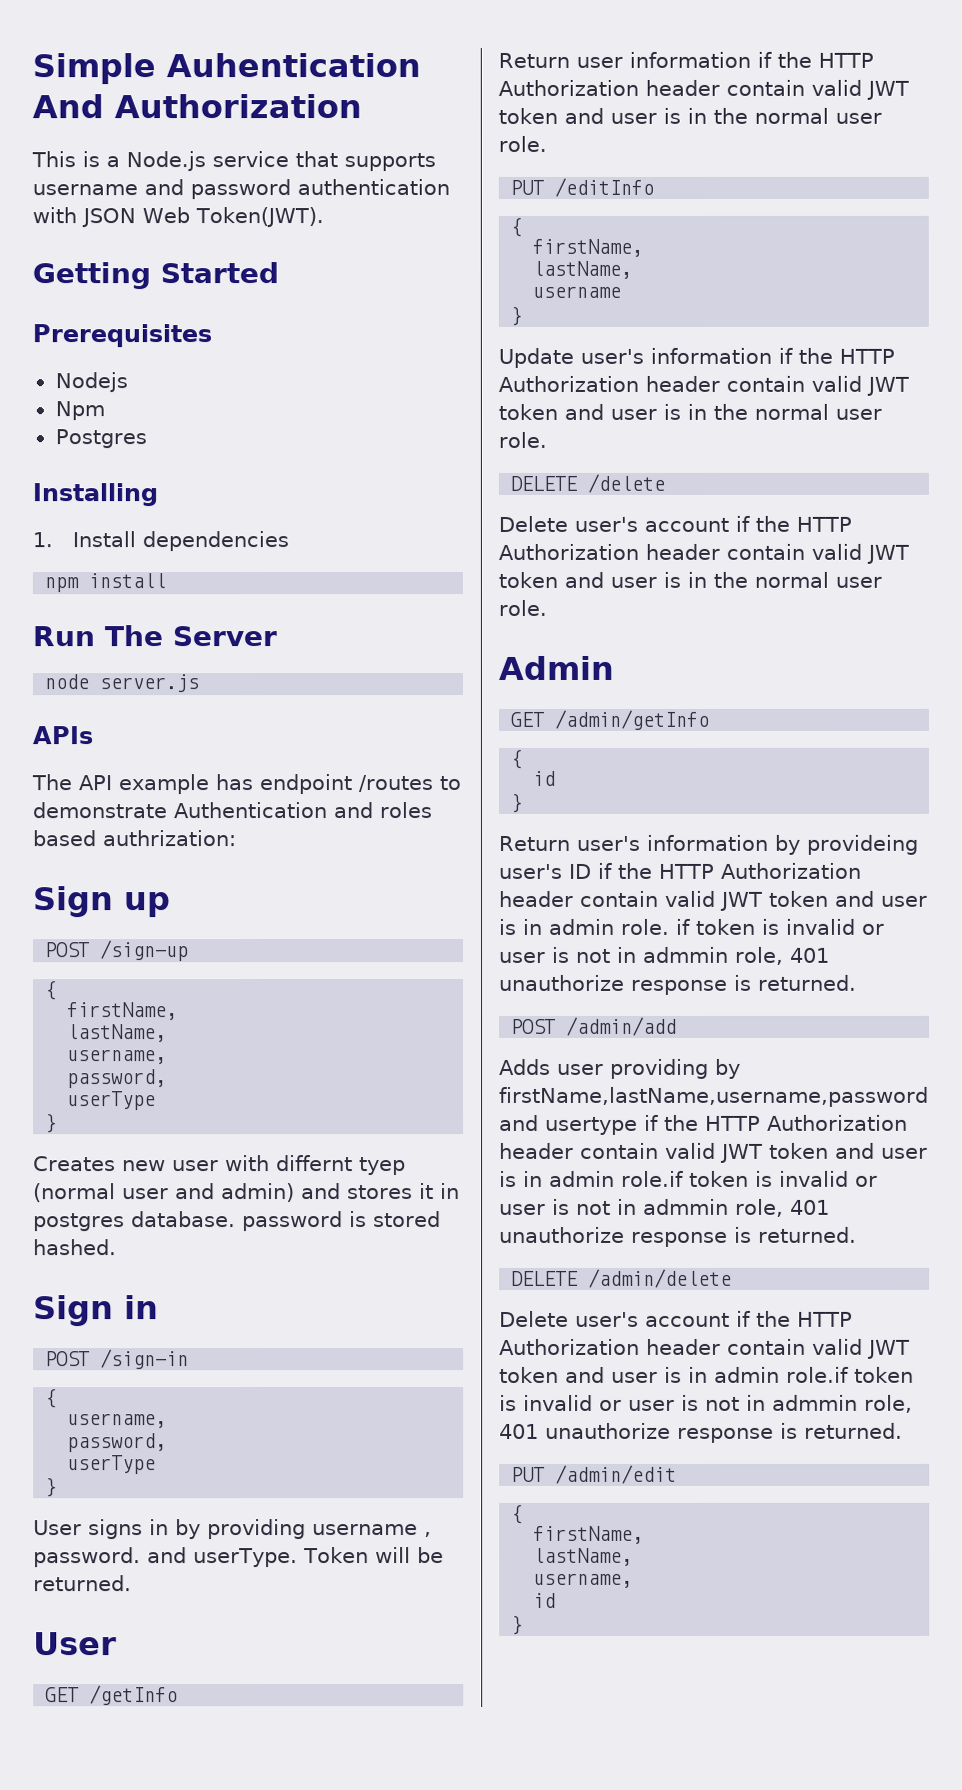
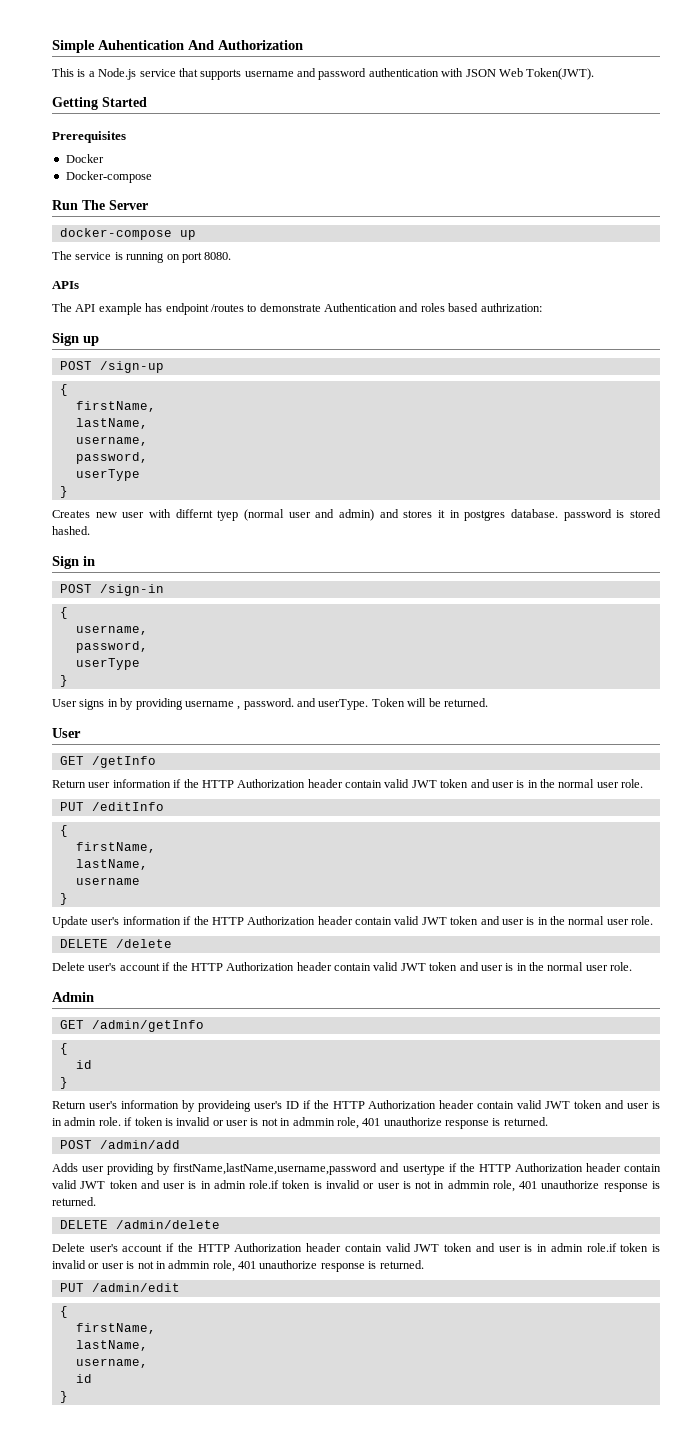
[54,372,128,393] [54,401,105,421] [54,429,147,449] [32,483,158,507] [32,531,290,552] [44,573,167,593] [32,625,277,647] [44,674,200,693] Nodejs // Npm // Postgres // Installing // 1. Install dependencies // npm install // Run The Server // node server.js -> [65,154,104,163] [65,171,152,183] [52,200,148,210] [59,228,196,240] [52,251,232,263] Docker // Docker-compose // Run The Server // docker-compose up // The service is running on port 8080.

